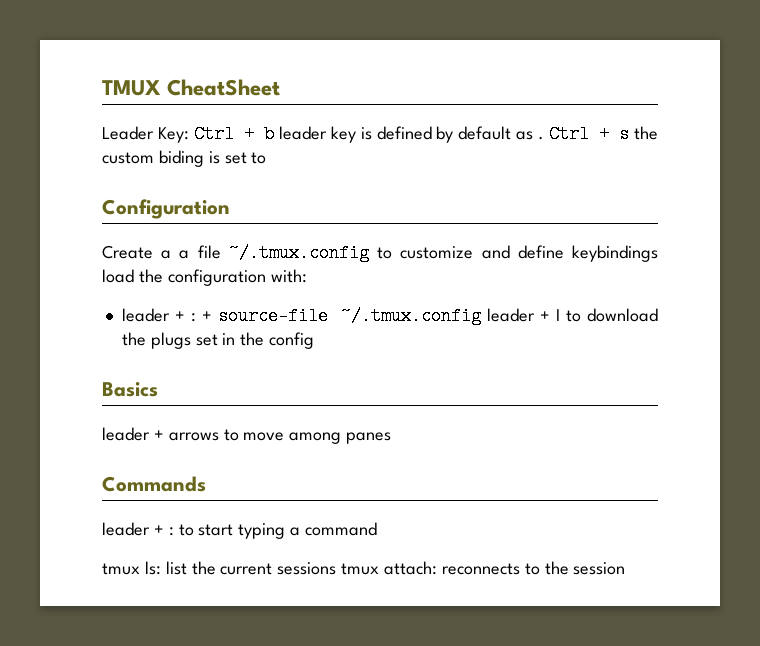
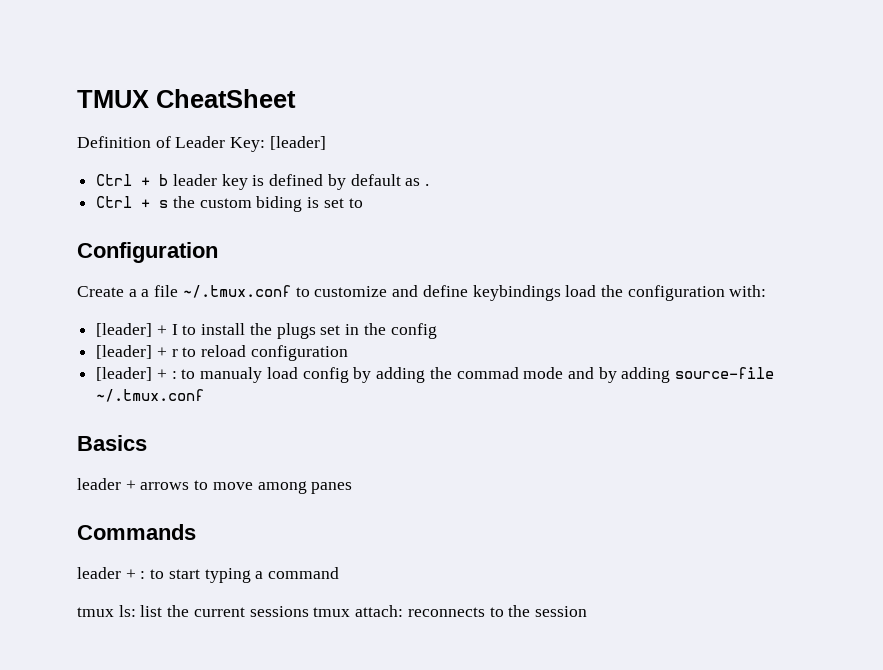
(281, 87) none -> [77,136,171,148] Definition of
(189, 135) none -> [269,136,326,150] [leader] //
(545, 138) none -> (430, 185) //
[228,244,369,262] ~/.tmux.config -> [182,285,291,298] ~/.tmux.conf
[121,307,535,325] leader + : + source-file ~/.tmux.config leader -> [96,323,153,337] [leader]
[587,308,658,322] download -> [201,323,246,335] install
(315, 340) none -> [96,345,348,361] [96,367,775,383] [96,389,205,402] // [leader] + r to reload configuration // [leader] + : to manualy load config by adding the commad mode and by adding source-file ~/.tmux.conf

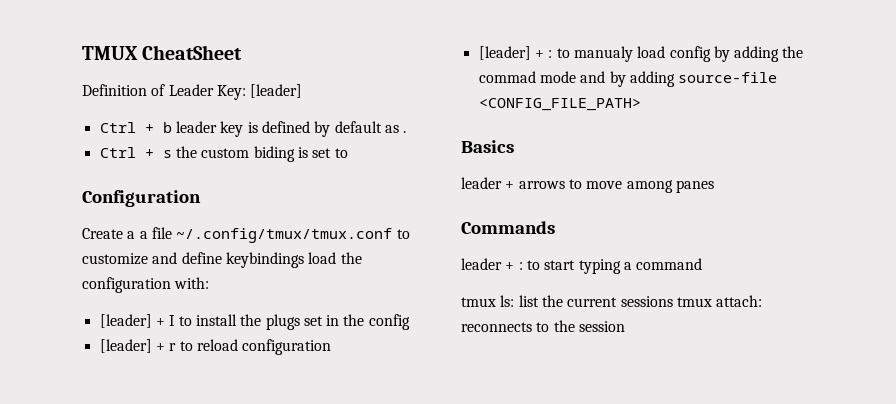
[182,285,291,298] ~/.tmux.conf -> [176,228,393,243] ~/.config/tmux/tmux.conf
[96,389,205,402] ~/.tmux.conf -> [478,98,641,111] <CONFIG_FILE_PATH>

